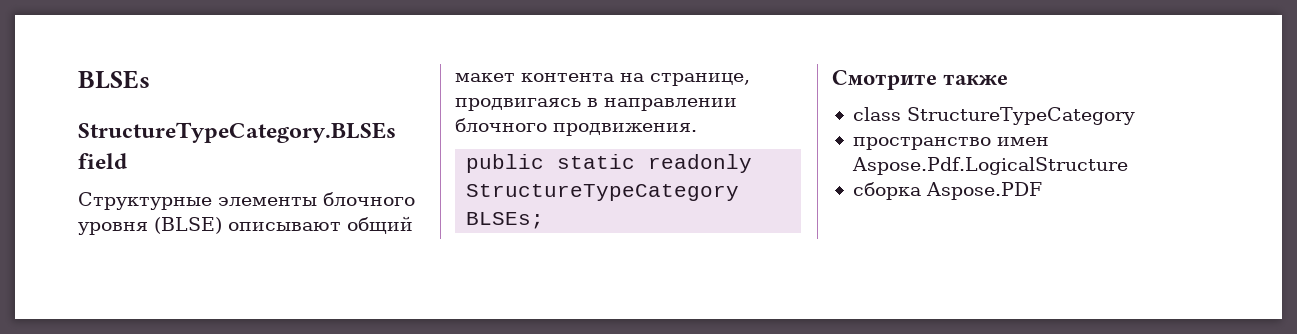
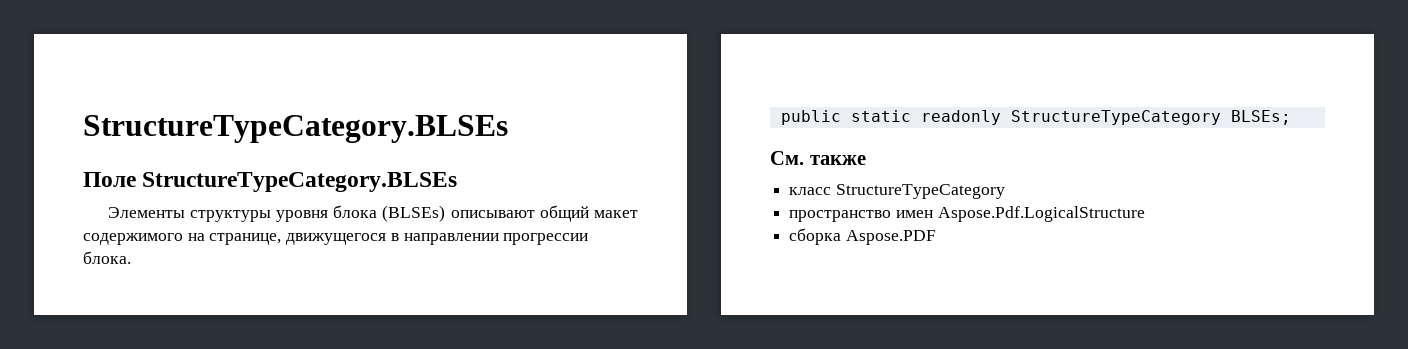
[78,70,150,89] [78,122,396,143] [78,153,127,169] [78,192,415,210] [78,217,222,235] BLSEs // StructureTypeCategory.BLSEs field // Структурные элементы блочного уровня (BLSE) -> [83,115,508,143] [83,172,458,192] [107,205,446,222] StructureTypeCategory.BLSEs // Поле StructureTypeCategory.BLSEs // Элементы структуры уровня блока (BLSEs)
[521,73,614,82] контента -> [83,233,183,245] содержимого
[455,98,581,111] продвигаясь -> [286,233,387,245] движущегося
[455,118,697,136] блочного продвижения. -> [503,233,589,245] [83,251,131,264] прогрессии блока.
[832,70,937,90] Смотрите -> [770,151,804,165] См.
[852,107,901,121] class -> [789,187,832,195] класс

